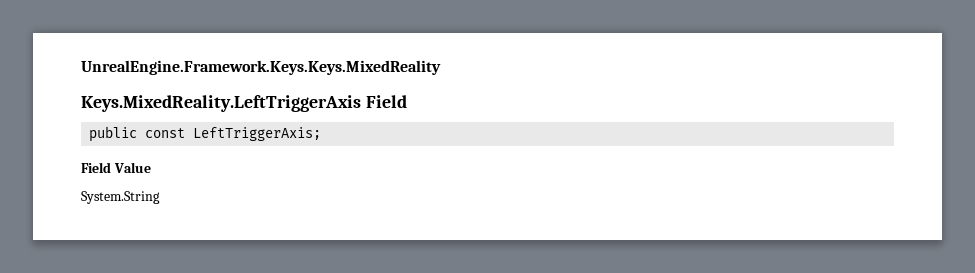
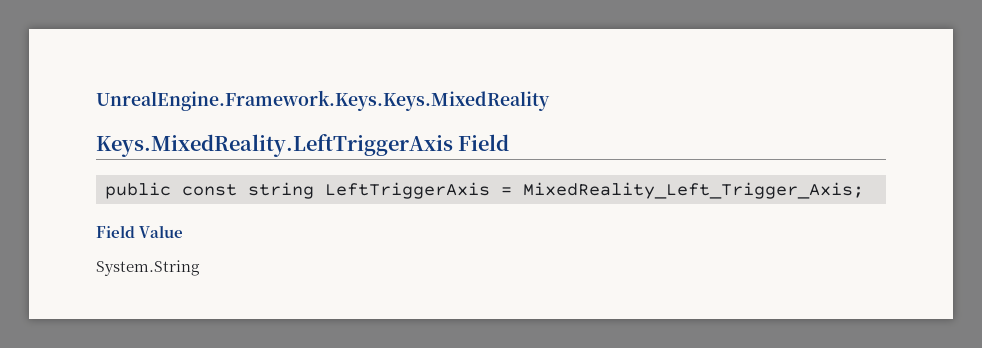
[193,127,322,141] LeftTriggerAxis; -> [248,182,864,199] string LeftTriggerAxis = MixedReality_Left_Trigger_Axis;

